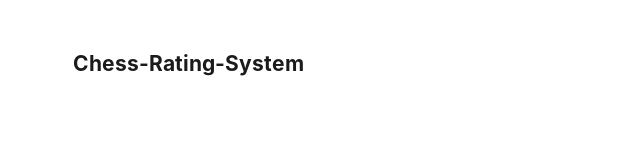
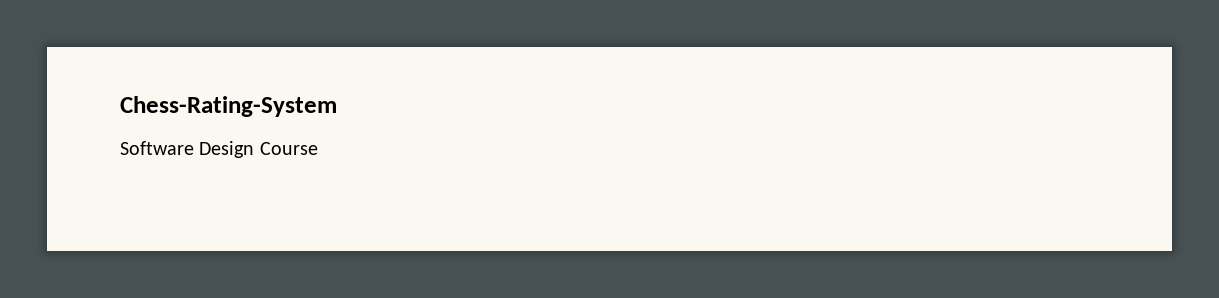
(304, 65) none -> [120,141,318,158] // Software Design Course

